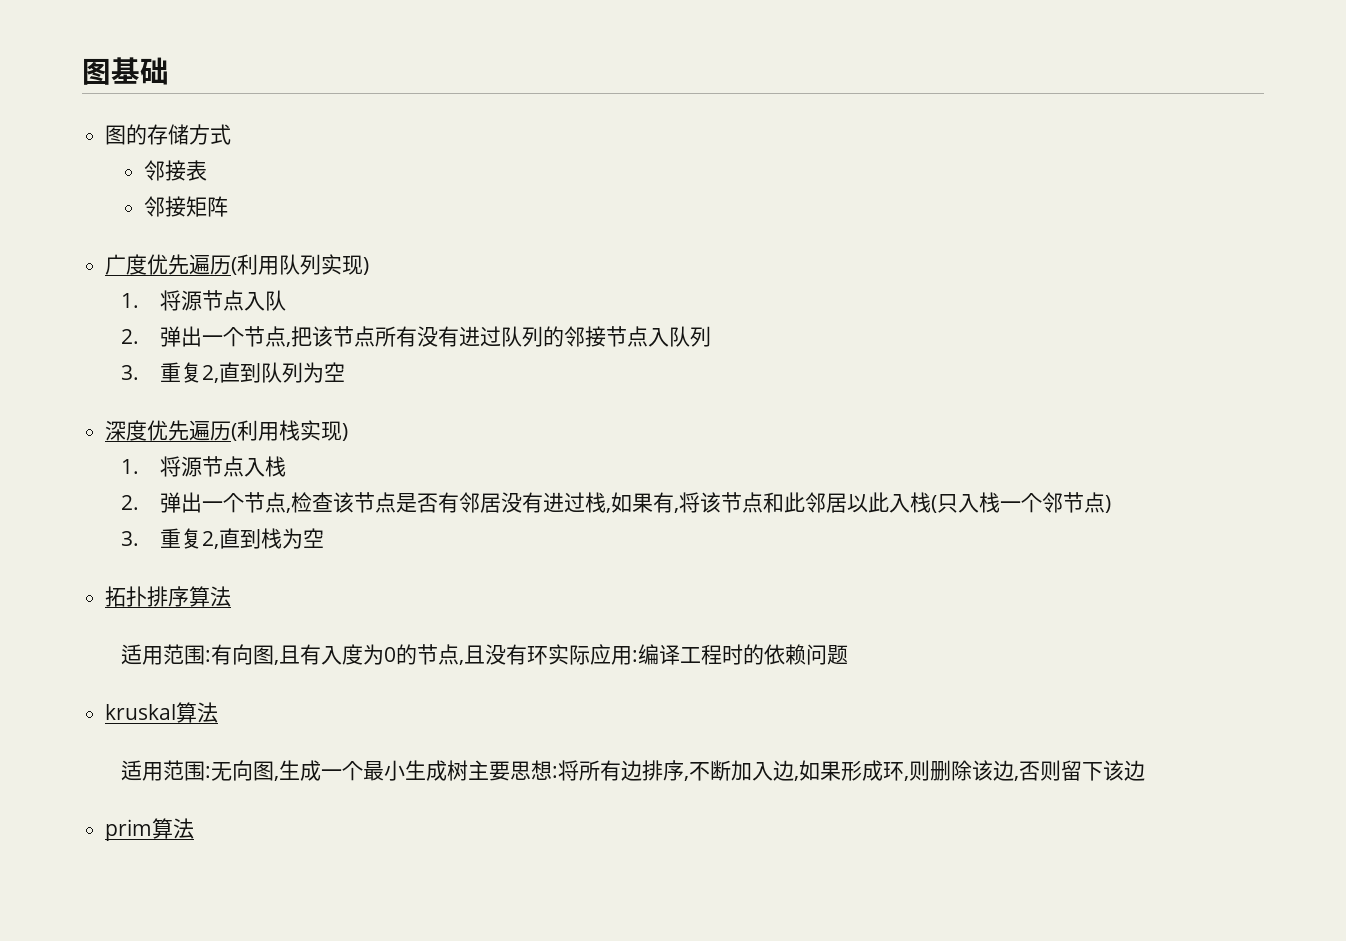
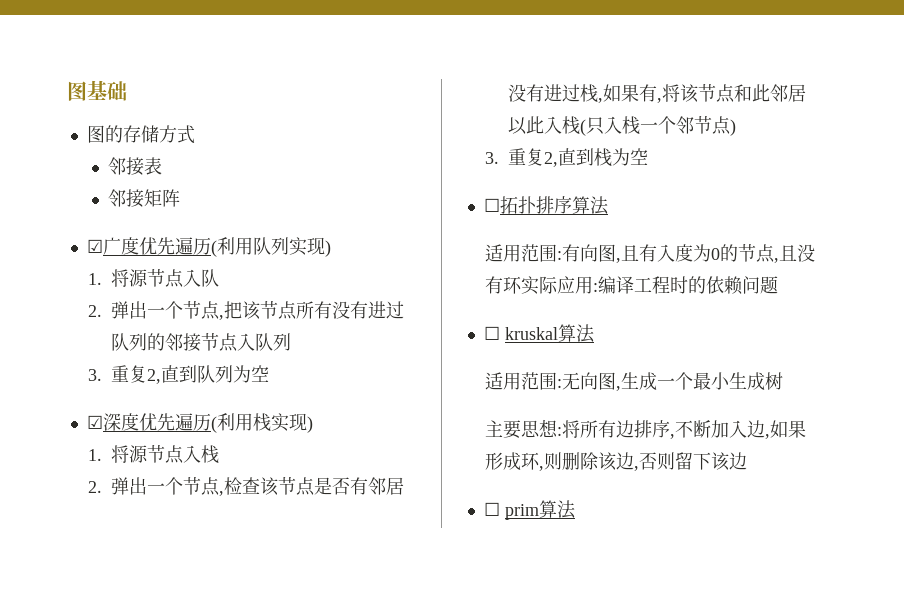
(228, 206) none -> [86,239,103,253] ☑
(345, 372) none -> [86,415,103,429] ☑
(324, 538) none -> [483,198,500,212] ☐
(848, 655) none -> [483,326,500,340] ☐
(468, 770) none -> (783, 381) //
(1145, 770) none -> [483,502,500,516] ☐

